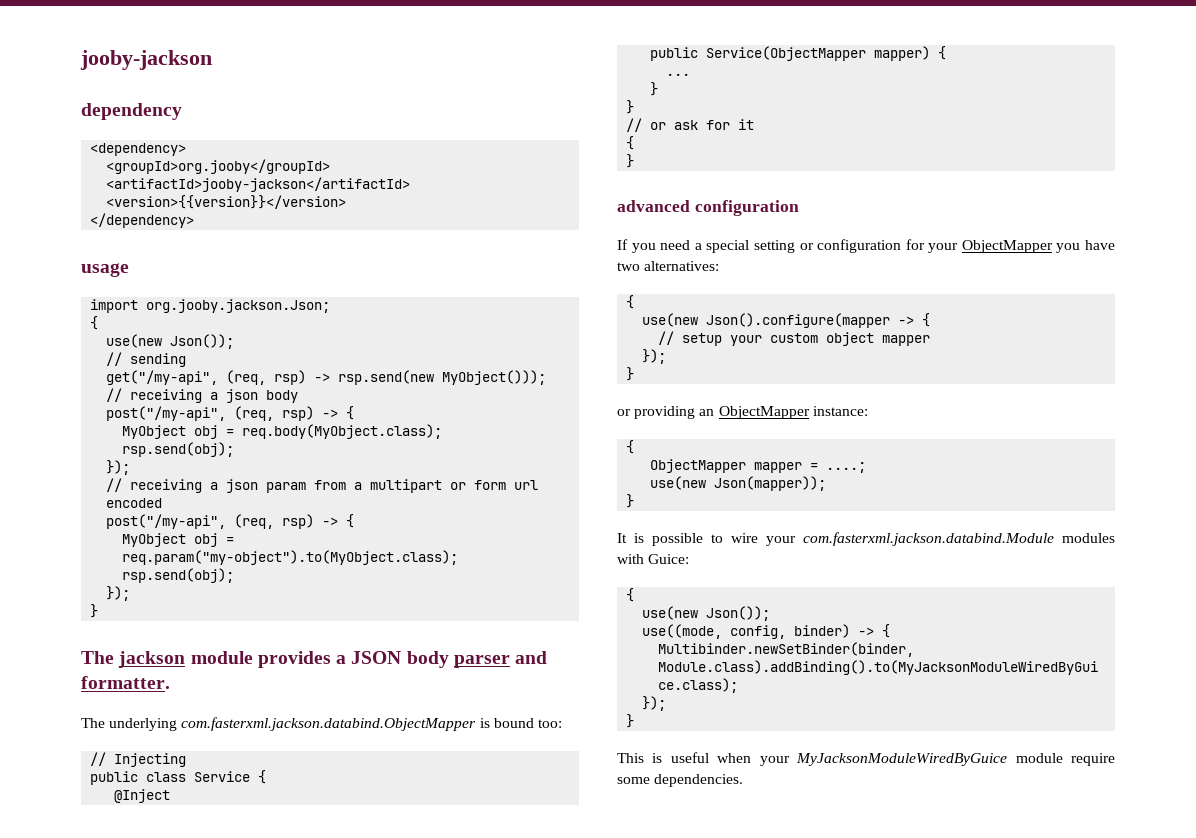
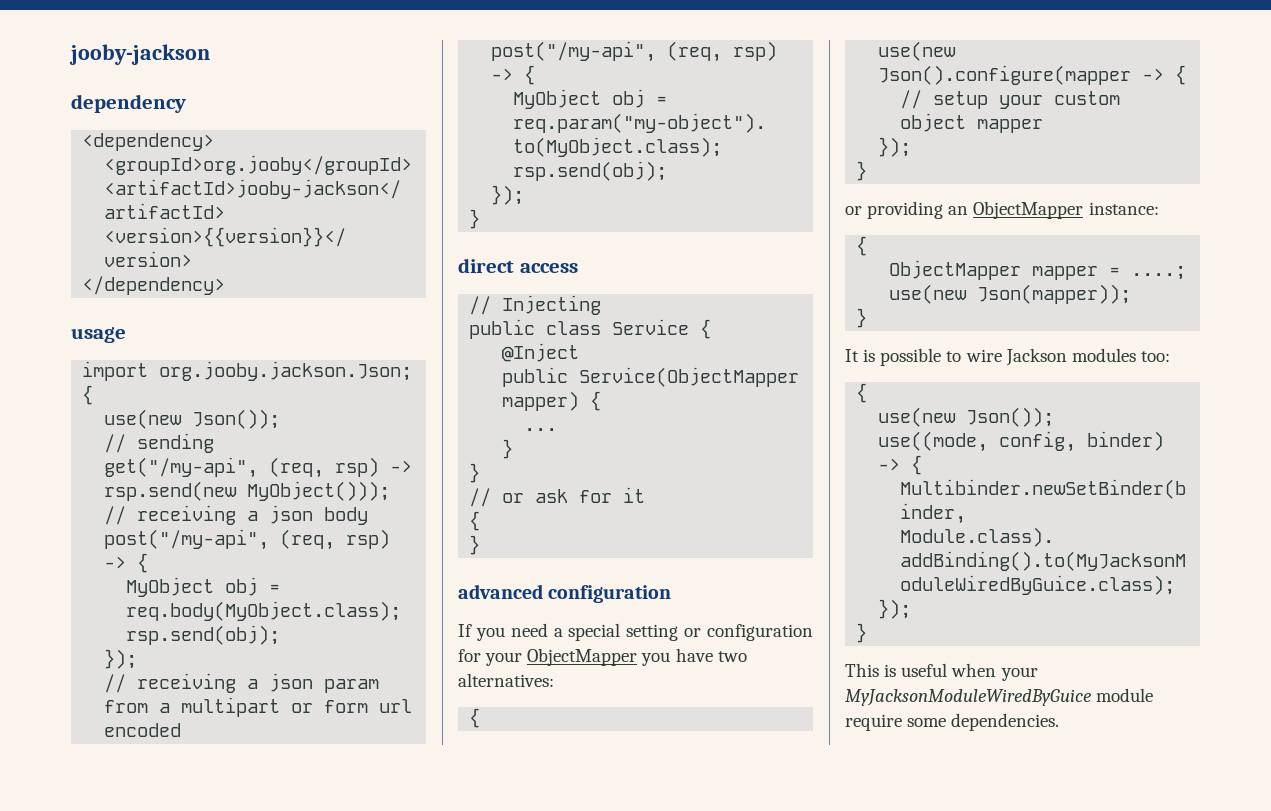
[81,651,548,668] [81,676,170,689] [81,717,562,731] The jackson module provides a JSON body parser and formatter. // The underlying com.fasterxml.jackson.databind.ObjectMapper is bound too: -> [458,258,578,273] direct access
[766,532,1115,546] [617,554,690,564] your com.fasterxml.jackson.databind.Module modules with Guice: -> [1005,348,1170,366] Jackson modules too:

